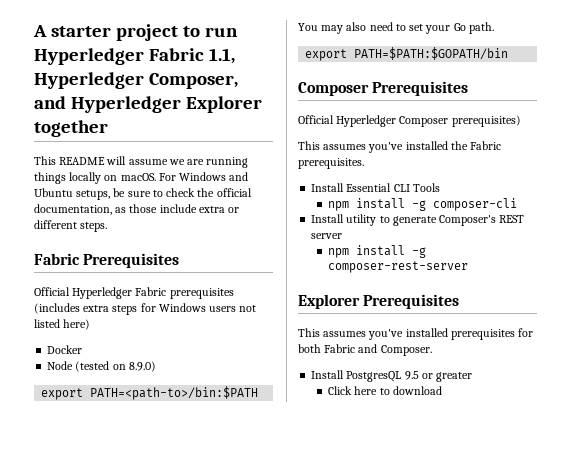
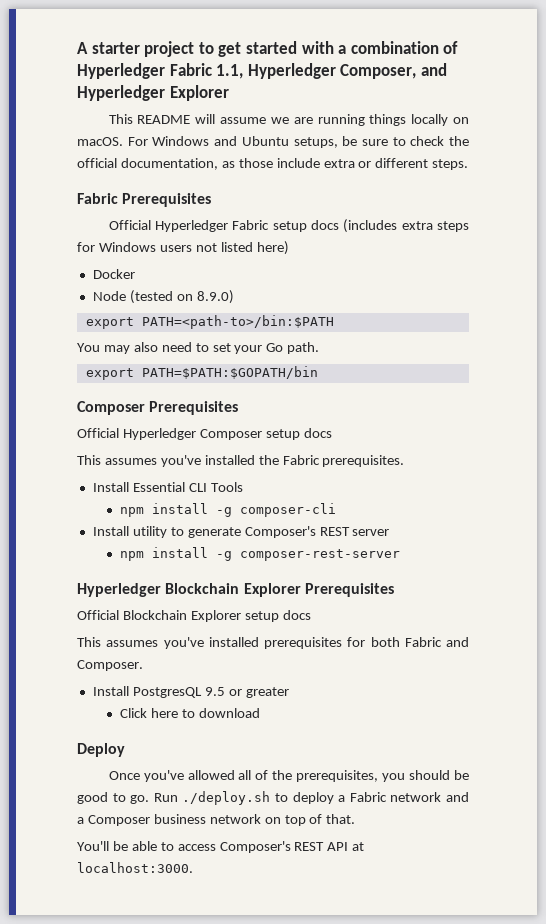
[204,27,238,37] run -> [218,41,459,57] get started with a combination of
[34,120,108,137] together -> (229, 93) none
[169,288,234,299] prerequisites -> [272,220,339,232] setup docs
[451,115,521,127] prerequisites) -> [265,428,332,440] setup docs
(469, 267) none -> [77,583,240,597] Hyperledger Blockchain
(460, 301) none -> [77,610,311,622] // Official Blockchain Explorer setup docs
(442, 390) none -> [77,743,125,757] [108,770,469,782] [77,791,470,805] [77,814,356,826] [77,841,365,853] [77,862,193,873] // Deploy // Once you've allowed all of the prerequisites, you should be good to go. Run ./deploy.sh to deploy a Fabric network and a Composer business network on top of that. // You'll be able to access Composer's REST API at localhost:3000.

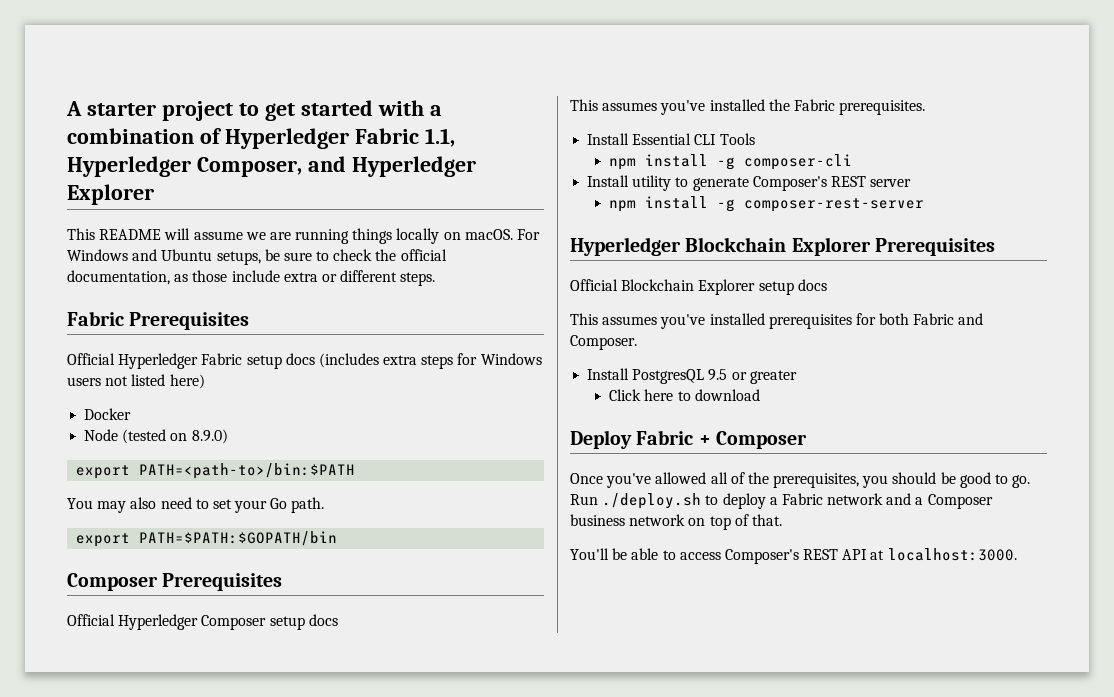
(125, 750) none -> [636,430,807,449] Fabric + Composer

